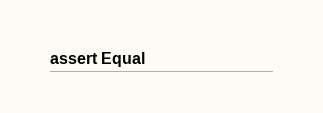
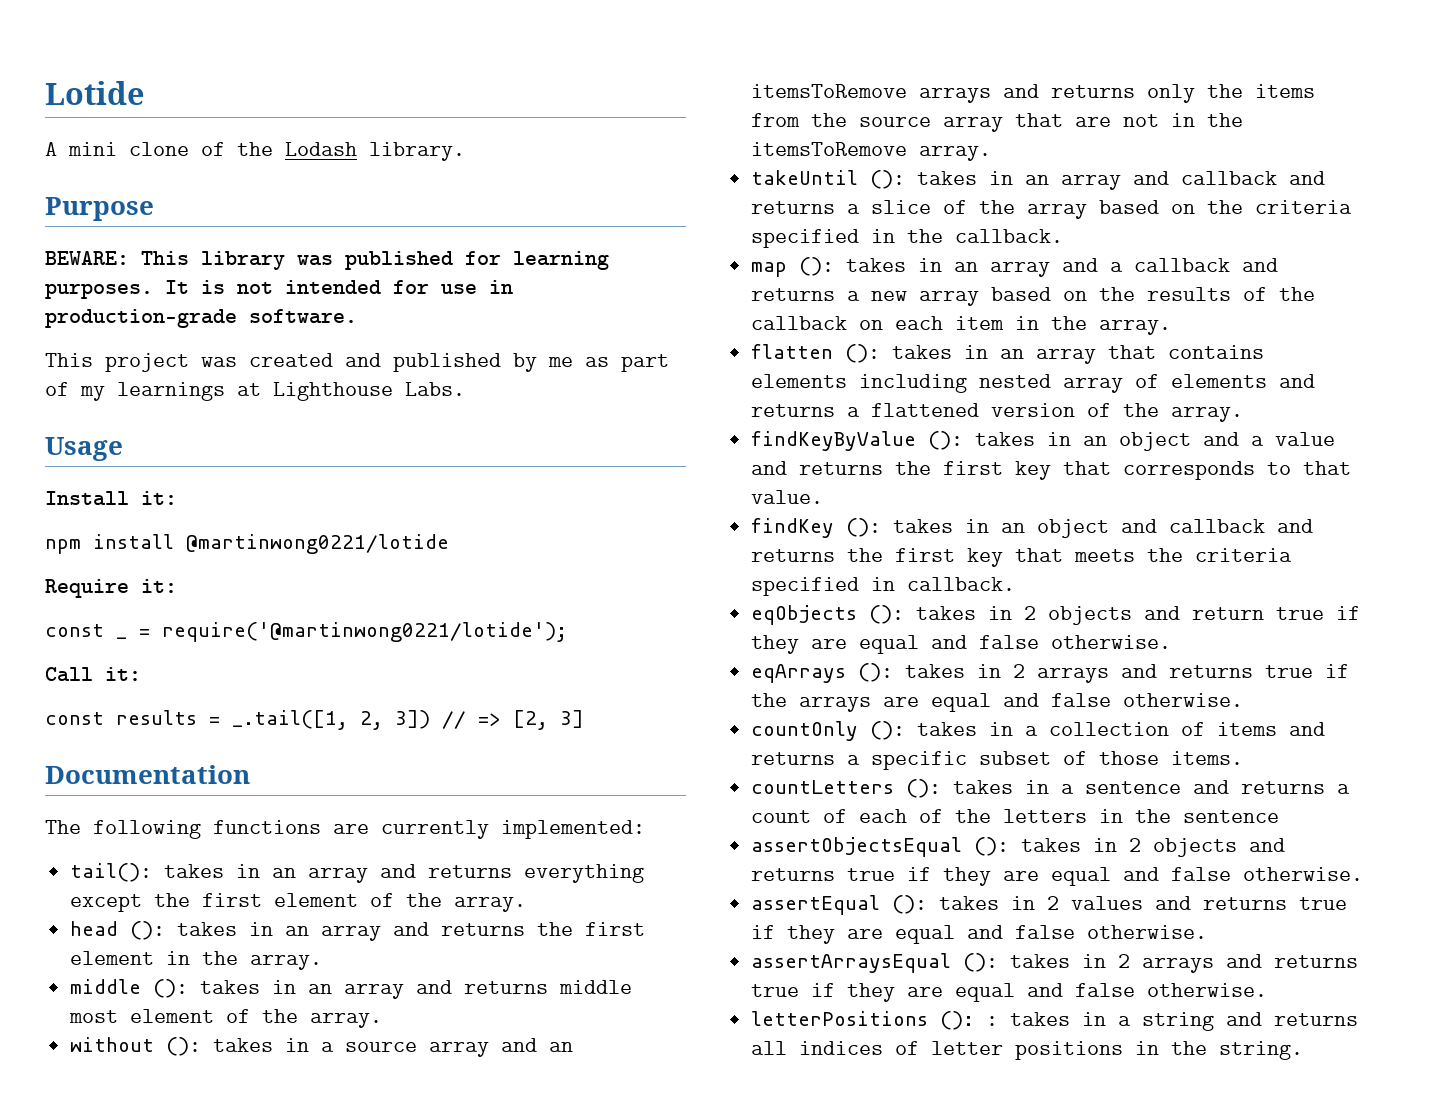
[50,52,146,67] assert Equal -> [45,81,144,105] [45,142,465,161] [45,197,154,221] [45,251,609,270] [45,280,513,299] [45,309,357,328] [45,353,669,372] [45,382,465,401] [45,437,123,461] [45,491,177,506] [45,534,449,554] [45,579,177,598] [45,624,104,637] [116,637,127,639] [139,622,567,642] [45,667,141,682] [45,710,584,730] [45,765,250,784] [45,820,645,839] [70,863,645,883] [70,893,527,912] [70,921,646,941] [70,951,323,970] [70,979,633,999] [69,1009,383,1028] [70,1037,574,1057] [751,84,1316,103] [751,113,1244,132] [751,142,992,161] [751,170,1326,190] [751,200,1353,219] [751,229,1064,248] [751,257,1279,277] [751,287,1316,306] [751,316,1172,335] [751,344,1265,364] [751,374,1316,393] [751,403,1244,422] [751,431,1336,451] [751,461,1352,480] [751,490,824,504] [751,518,1314,538] [751,548,1293,567] [751,577,1016,596] [751,605,1361,625] [751,635,1172,654] [751,663,1350,683] [751,693,1244,712] [751,721,1326,741] [751,751,1244,770] [751,779,1351,798] [751,809,1280,823] [751,837,1286,857] [751,867,1364,886] [751,895,1348,915] [751,925,1208,944] [751,953,1359,973] [751,983,1268,1002] [751,1011,1359,1031] [751,1041,1304,1060] Lotide // A mini clone of the Lodash library. // Purpose // BEWARE: This library was published for learning purposes. It is not intended for use in production-grade software. // This project was created and published by me as part of my learnings at Lighthouse Labs. // Usage // Install it: // npm install @martinwong0221/lotide // Require it: // const _ = require('@martinwong0221/lotide'); // Call it: // const results = _.tail([1, 2, 3]) // => [2, 3] // Documentation // The following functions are currently implemented: // tail(): takes in an array and returns everything except the first element of the array. // head (): takes in an array and returns the first element in the array. // middle (): takes in an array and returns middle most element of the array. // without (): takes in a source array and an itemsToRemove arrays and returns only the items from the source array that are not in the itemsToRemove array. // takeUntil (): takes in an array and callback and returns a slice of the array based on the criteria specified in the callback. // map (): takes in an array and a callback and returns a new array based on the results of the callback on each item in the array. // flatten (): takes in an array that contains elements including nested array of elements and returns a flattened version of the array. // findKeyByValue (): takes in an object and a value and returns the first key that corresponds to that value. // findKey (): takes in an object and callback and returns the first key that meets the criteria specified in callback. // eqObjects (): takes in 2 objects and return true if they are equal and false otherwise. // eqArrays (): takes in 2 arrays and returns true if the arrays are equal and false otherwise. // countOnly (): takes in a collection of items and returns a specific subset of those items. // countLetters (): takes in a sentence and returns a count of each of the letters in the sentence // assertObjectsEqual (): takes in 2 objects and returns true if they are equal and false otherwise. // assertEqual (): takes in 2 values and returns true if they are equal and false otherwise. // assertArraysEqual (): takes in 2 arrays and returns true if they are equal and false otherwise. // letterPositions (): : takes in a string and returns all indices of letter positions in the string.

